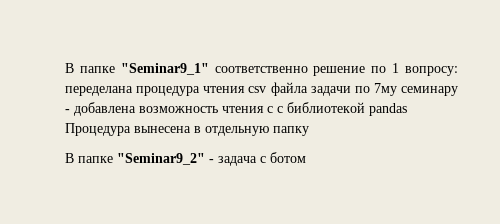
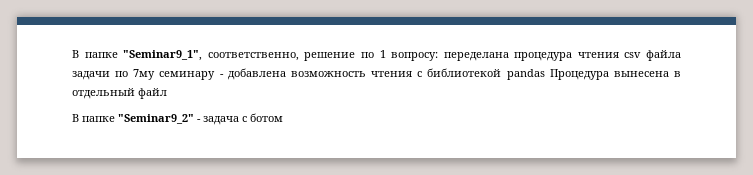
[65,63,308,75] В папке "Seminar9_1" соответственно -> [72,50,299,61] В папке "Seminar9_1", соответственно,
[277,106,283,113] с -> (423, 74) none
[205,126,309,136] отдельную папку -> [72,88,167,99] отдельный файл

